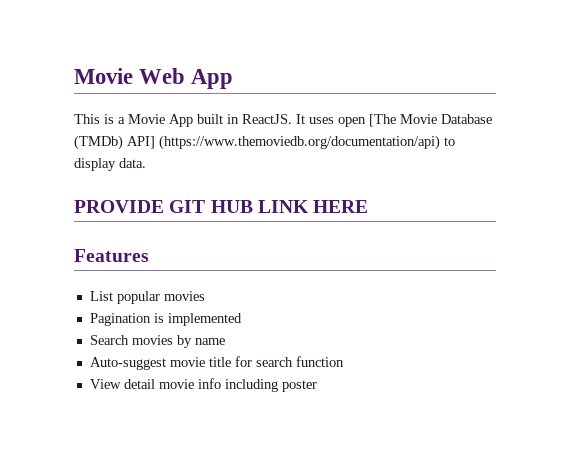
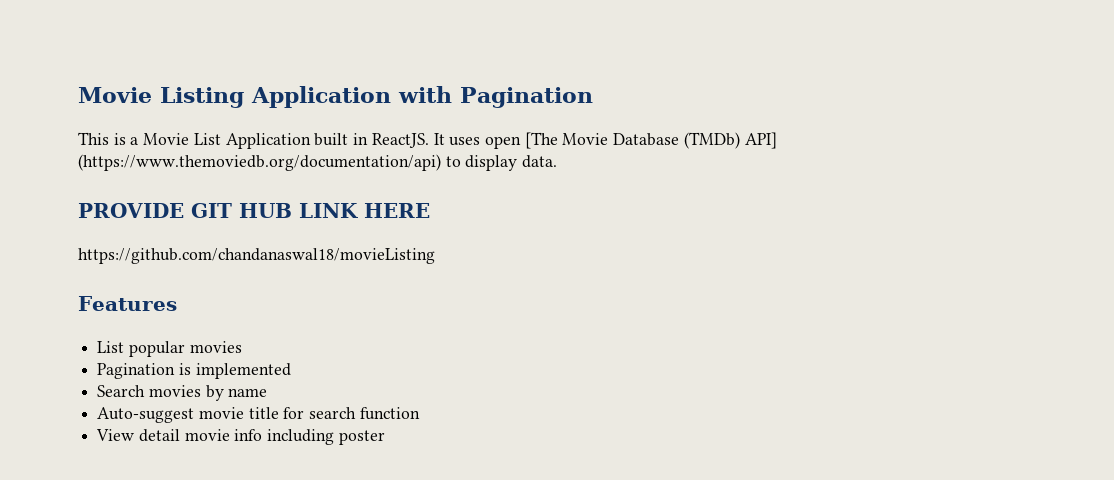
[74,68,234,89] Movie Web App -> [78,86,593,108] Movie Listing Application with Pagination
[169,114,193,127] App -> [193,133,311,149] List Application
(369, 206) none -> [78,248,435,264] // https://github.com/chandanaswal18/movieListing

